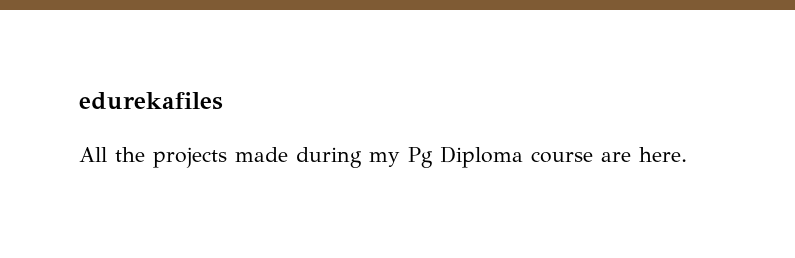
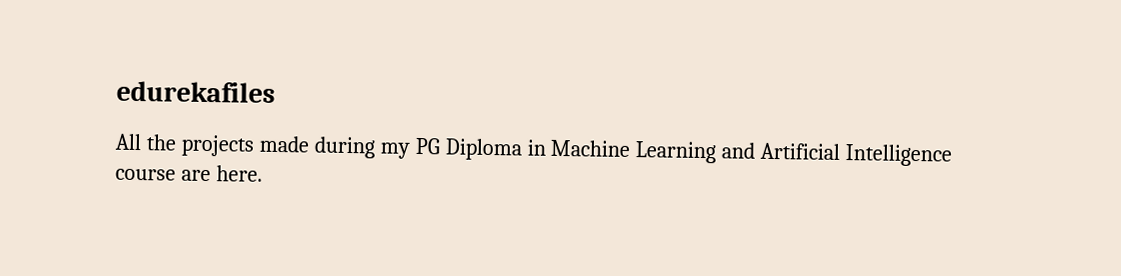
[408,146,523,168] Pg Diploma -> [414,137,953,167] PG Diploma in Machine Learning and Artificial Intelligence

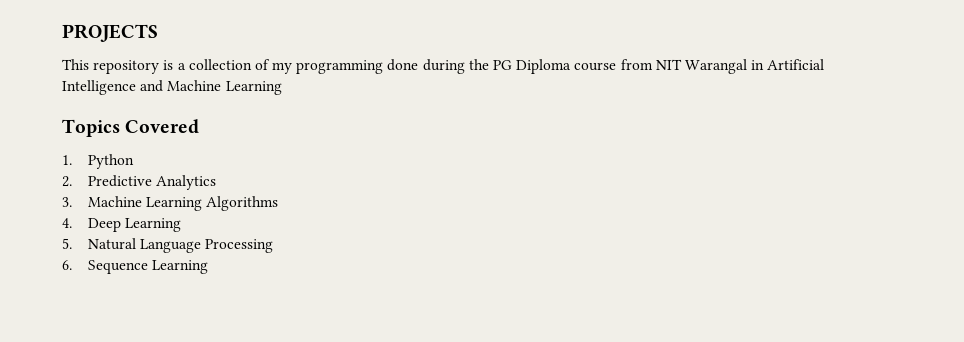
[116,80,275,103] [115,133,953,167] [115,165,263,182] edurekafiles // All the projects made during my PG Diploma in Machine Learning and Artificial Intelligence course are here. -> [62,24,158,42] [62,59,825,74] [62,80,282,95] [62,119,200,137] [62,154,134,169] [62,175,216,190] [62,196,279,211] [62,218,181,232] [62,238,274,253] [62,260,208,274] PROJECTS // This repository is a collection of my programming done during the PG Diploma course from NIT Warangal in Artificial Intelligence and Machine Learning // Topics Covered // 1. Python // 2. Predictive Analytics // 3. Machine Learning Algorithms // 4. Deep Learning // 5. Natural Language Processing // 6. Sequence Learning

